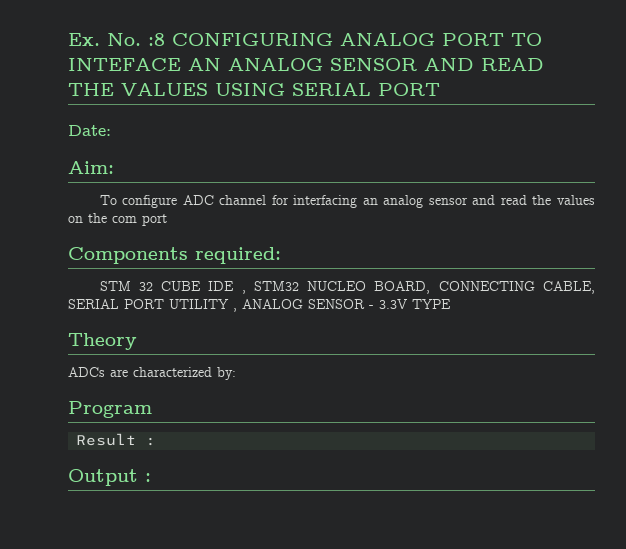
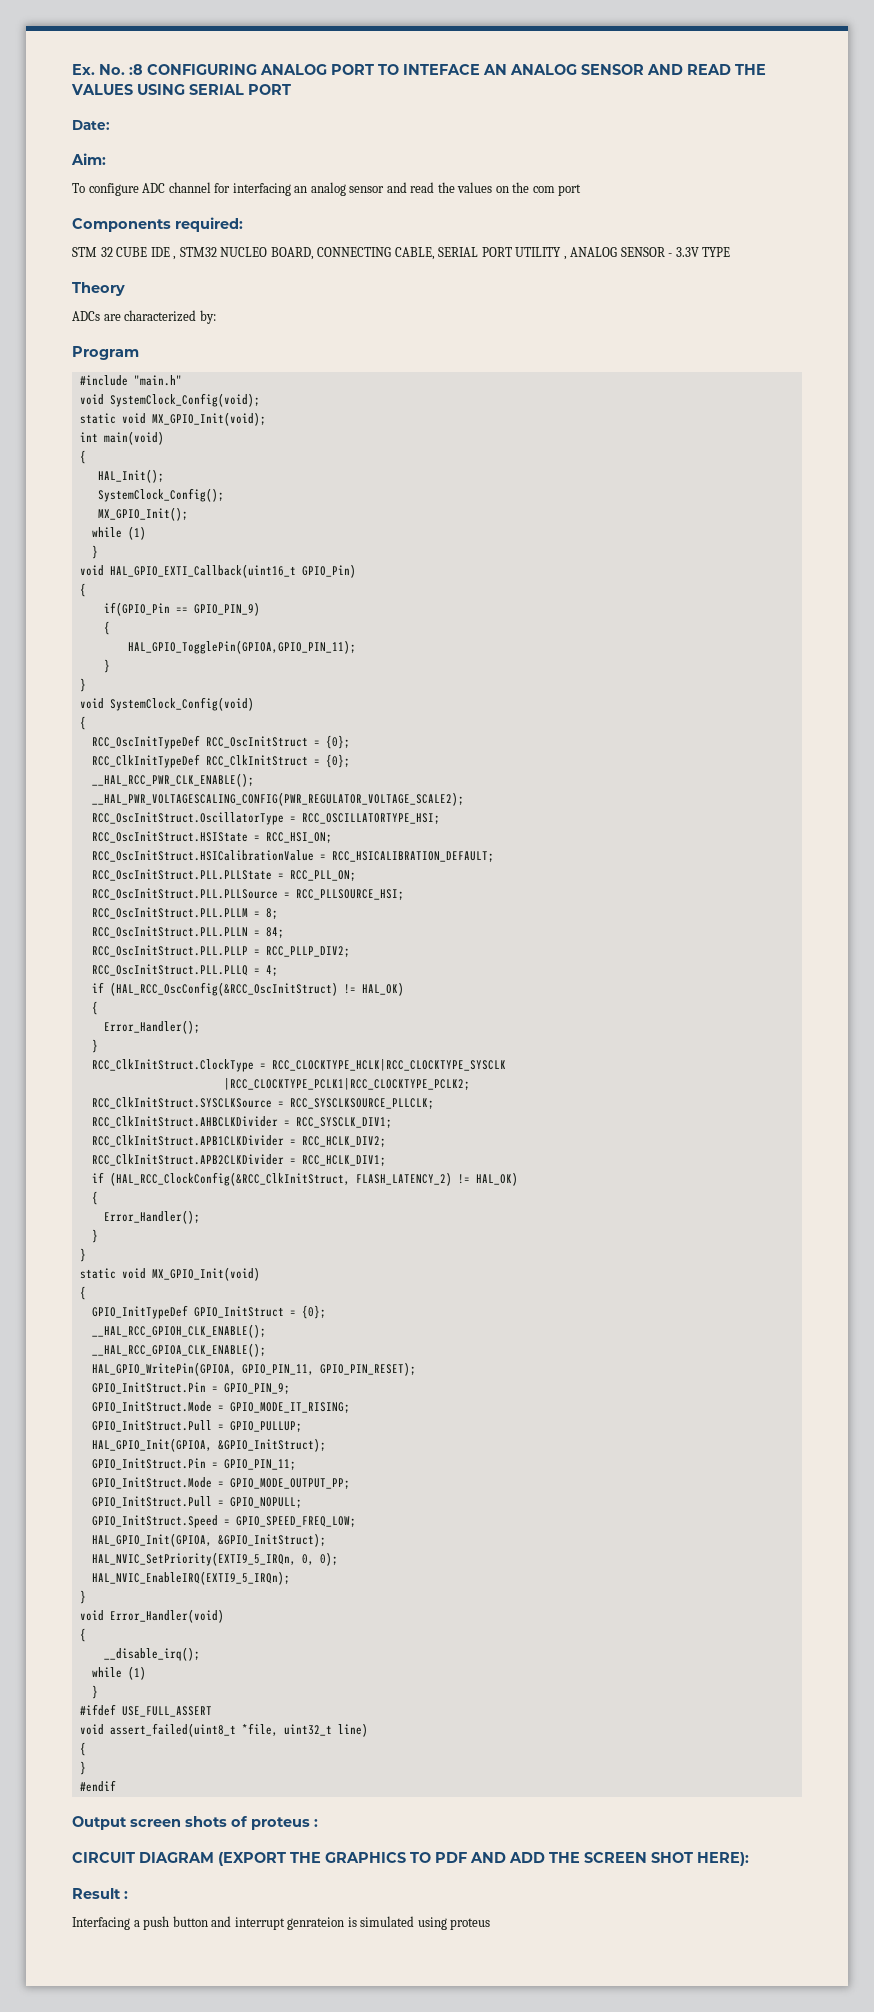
[76,433,157,446] [68,469,151,486] Result : // Output : -> [79,375,182,386] [79,393,260,407] [79,412,266,426] [79,431,164,445] [79,450,86,464] [97,469,164,483] [97,488,224,502] [97,507,188,521] [91,526,146,540] [91,545,98,559] [79,564,356,578] [79,583,86,597] [103,602,260,616] [103,621,110,635] [127,640,356,654] [103,659,110,673] [79,678,86,692] [79,697,254,711] [79,716,86,730] [91,735,350,749] [91,754,350,768] [91,773,254,787] [91,792,464,806] [91,812,440,825] [91,831,332,843] [91,850,494,862] [91,869,356,881] [91,888,404,900] [91,907,278,919] [91,926,284,938] [91,945,350,957] [91,964,278,976] [91,982,404,996] [91,1001,98,1015] [103,1020,200,1034] [91,1039,98,1053] [91,1059,506,1072] [223,1078,470,1090] [91,1097,434,1109] [91,1116,392,1128] [91,1135,386,1147] [91,1154,386,1166] [91,1172,518,1186] [91,1191,98,1205] [103,1210,200,1224] [91,1229,98,1243] [79,1248,86,1262] [79,1267,260,1281] [79,1286,86,1300] [91,1305,326,1319] [91,1324,266,1338] [91,1343,266,1357] [91,1362,416,1376] [91,1382,290,1394] [91,1401,350,1413] [91,1420,302,1432] [91,1438,326,1452] [91,1458,296,1470] [91,1477,350,1489] [91,1496,302,1508] [91,1515,356,1528] [91,1533,326,1547] [91,1552,338,1566] [91,1571,290,1585] [79,1590,86,1604] [79,1609,224,1623] [79,1628,86,1642] [103,1647,200,1661] [91,1666,146,1680] [91,1685,98,1699] [79,1704,212,1717] [79,1723,368,1737] [79,1742,86,1756] [79,1761,86,1775] [79,1780,116,1792] [72,1816,318,1830] [72,1852,749,1866] [72,1888,128,1899] [72,1916,491,1930] #include "main.h" // void SystemClock_Config(void); // static void MX_GPIO_Init(void); // int main(void) // { // HAL_Init(); // SystemClock_Config(); // MX_GPIO_Init(); // while (1) // } // void HAL_GPIO_EXTI_Callback(uint16_t GPIO_Pin) // { // if(GPIO_Pin == GPIO_PIN_9) // { // HAL_GPIO_TogglePin(GPIOA,GPIO_PIN_11); // } // } // void SystemClock_Config(void) // { // RCC_OscInitTypeDef RCC_OscInitStruct = {0}; // RCC_ClkInitTypeDef RCC_ClkInitStruct = {0}; // __HAL_RCC_PWR_CLK_ENABLE(); // __HAL_PWR_VOLTAGESCALING_CONFIG(PWR_REGULATOR_VOLTAGE_SCALE2); // RCC_OscInitStruct.OscillatorType = RCC_OSCILLATORTYPE_HSI; // RCC_OscInitStruct.HSIState = RCC_HSI_ON; // RCC_OscInitStruct.HSICalibrationValue = RCC_HSICALIBRATION_DEFAULT; // RCC_OscInitStruct.PLL.PLLState = RCC_PLL_ON; // RCC_OscInitStruct.PLL.PLLSource = RCC_PLLSOURCE_HSI; // RCC_OscInitStruct.PLL.PLLM = 8; // RCC_OscInitStruct.PLL.PLLN = 84; // RCC_OscInitStruct.PLL.PLLP = RCC_PLLP_DIV2; // RCC_OscInitStruct.PLL.PLLQ = 4; // if (HAL_RCC_OscConfig(&RCC_OscInitStruct) != HAL_OK) // { // Error_Handler(); // } // RCC_ClkInitStruct.ClockType = RCC_CLOCKTYPE_HCLK|RCC_CLOCKTYPE_SYSCLK // |RCC_CLOCKTYPE_PCLK1|RCC_CLOCKTYPE_PCLK2; // RCC_ClkInitStruct.SYSCLKSource = RCC_SYSCLKSOURCE_PLLCLK; // RCC_ClkInitStruct.AHBCLKDivider = RCC_SYSCLK_DIV1; // RCC_ClkInitStruct.APB1CLKDivider = RCC_HCLK_DIV2; // RCC_ClkInitStruct.APB2CLKDivider = RCC_HCLK_DIV1; // if (HAL_RCC_ClockConfig(&RCC_ClkInitStruct, FLASH_LATENCY_2) != HAL_OK) // { // Error_Handler(); // } // } // static void MX_GPIO_Init(void) // { // GPIO_InitTypeDef GPIO_InitStruct = {0}; // __HAL_RCC_GPIOH_CLK_ENABLE(); // __HAL_RCC_GPIOA_CLK_ENABLE(); // HAL_GPIO_WritePin(GPIOA, GPIO_PIN_11, GPIO_PIN_RESET); // GPIO_InitStruct.Pin = GPIO_PIN_9; // GPIO_InitStruct.Mode = GPIO_MODE_IT_RISING; // GPIO_InitStruct.Pull = GPIO_PULLUP; // HAL_GPIO_Init(GPIOA, &GPIO_InitStruct); // GPIO_InitStruct.Pin = GPIO_PIN_11; // GPIO_InitStruct.Mode = GPIO_MODE_OUTPUT_PP; // GPIO_InitStruct.Pull = GPIO_NOPULL; // GPIO_InitStruct.Speed = GPIO_SPEED_FREQ_LOW; // HAL_GPIO_Init(GPIOA, &GPIO_InitStruct); // HAL_NVIC_SetPriority(EXTI9_5_IRQn, 0, 0); // HAL_NVIC_EnableIRQ(EXTI9_5_IRQn); // } // void Error_Handler(void) // { // __disable_irq(); // while (1) // } // #ifdef USE_FULL_ASSERT // void assert_failed(uint8_t *file, uint32_t line) // { // } // #endif // Output screen shots of proteus : // CIRCUIT DIAGRAM (EXPORT THE GRAPHICS TO PDF AND ADD THE SCREEN SHOT HERE): // Result : // Interfacing a push button and interrupt genrateion is simulated using proteus

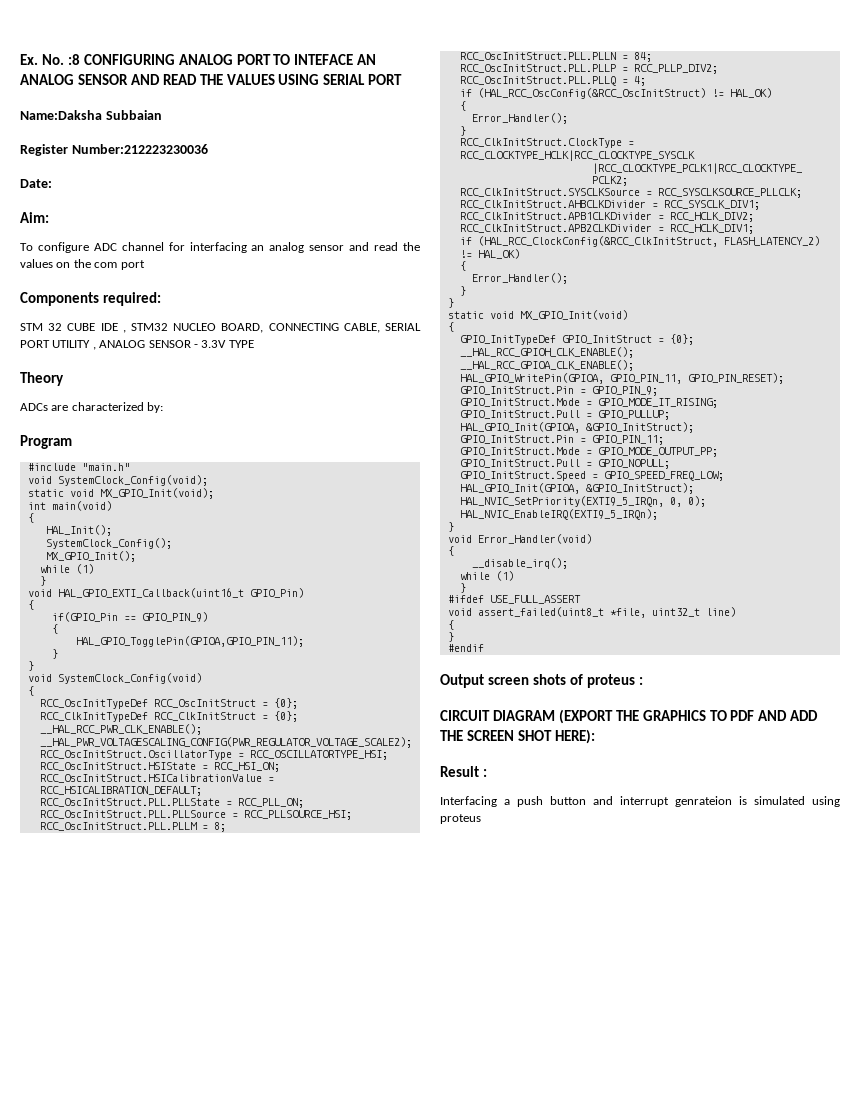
(291, 89) none -> [20,110,162,120] [20,144,208,156] // Name:Daksha Subbaian // Register Number:212223230036

